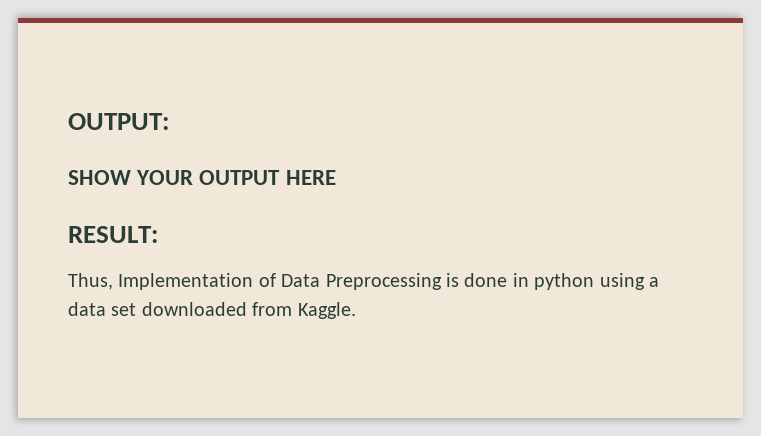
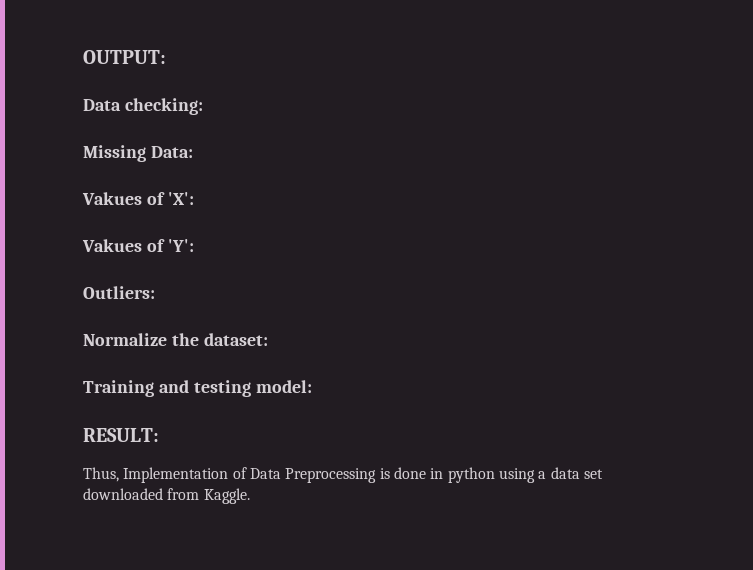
[68,170,336,185] SHOW YOUR OUTPUT HERE -> [83,98,203,115] [83,145,193,162] [82,192,194,205] [82,239,194,252] [83,286,155,299] [83,333,268,346] [83,380,312,397] Data checking: // Missing Data: // Vakues of 'X': // Vakues of 'Y': // Outliers: // Normalize the dataset: // Training and testing model:

